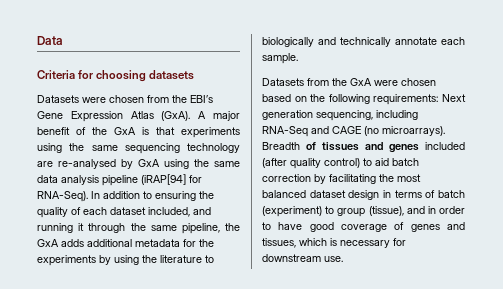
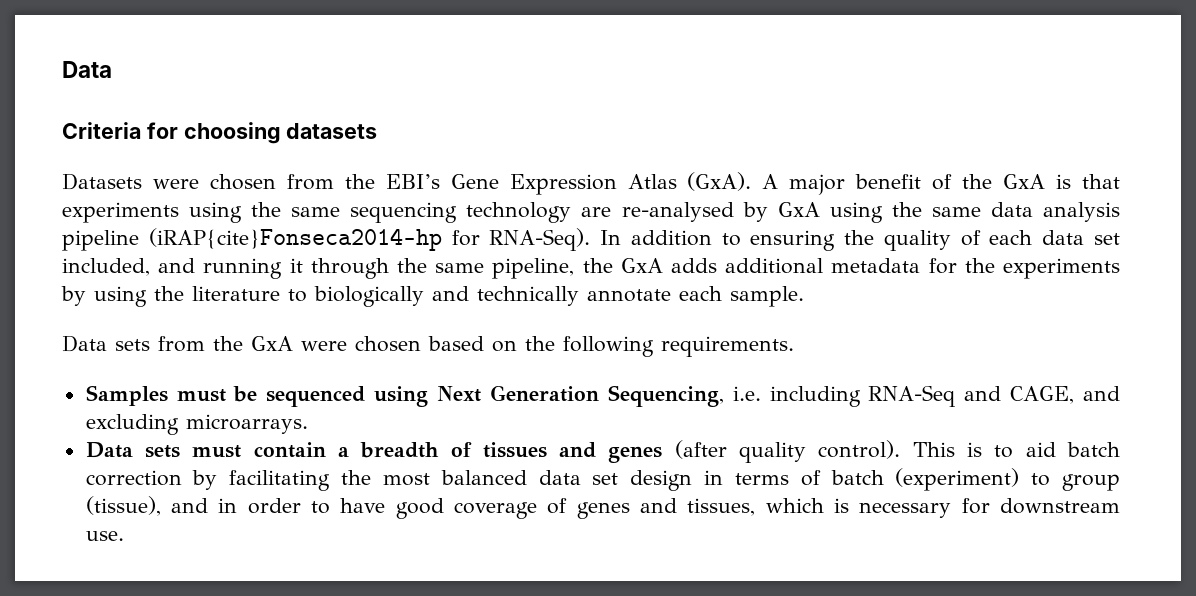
[141,174,186,185] (iRAP[94] -> [148,228,442,251] (iRAP{cite}Fonseca2014-hp
[110,207,146,215] dataset -> [1042,230,1120,245] data set
[262,78,304,86] Datasets -> [62,335,150,352] Data sets
[373,94,466,105] [262,110,418,121] [262,126,445,137] [262,142,300,150] requirements: Next generation sequencing, including RNA-Seq and CAGE (no microarrays). Breadth -> [661,336,794,357] [85,385,1120,407] [85,414,308,435] [85,442,440,458] requirements. // Samples must be sequenced using Next Generation Sequencing, i.e. including RNA-Seq and CAGE, and excluding microarrays. // Data sets must contain a breadth
[425,142,465,150] included -> (663, 454) none
[324,158,360,168] control) -> [818,440,983,459] control). This is
[309,190,346,198] dataset -> [538,470,619,485] data set

